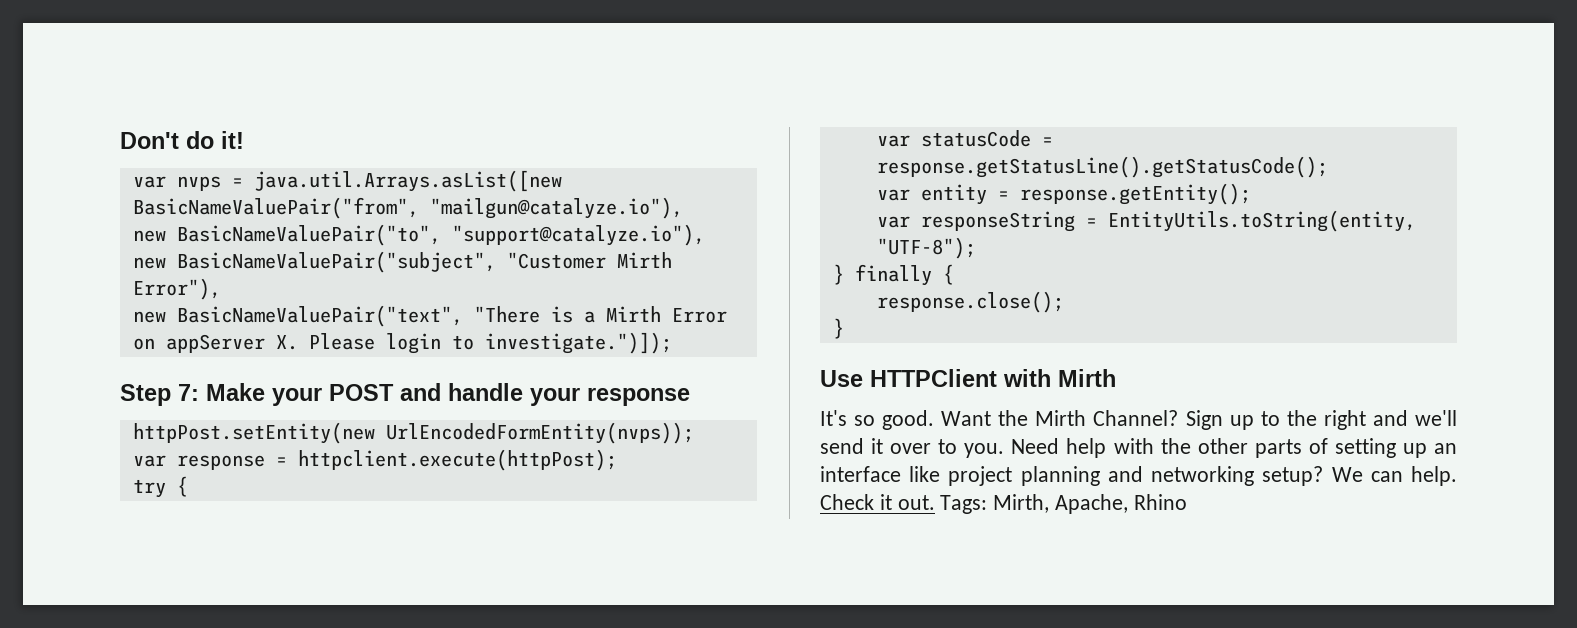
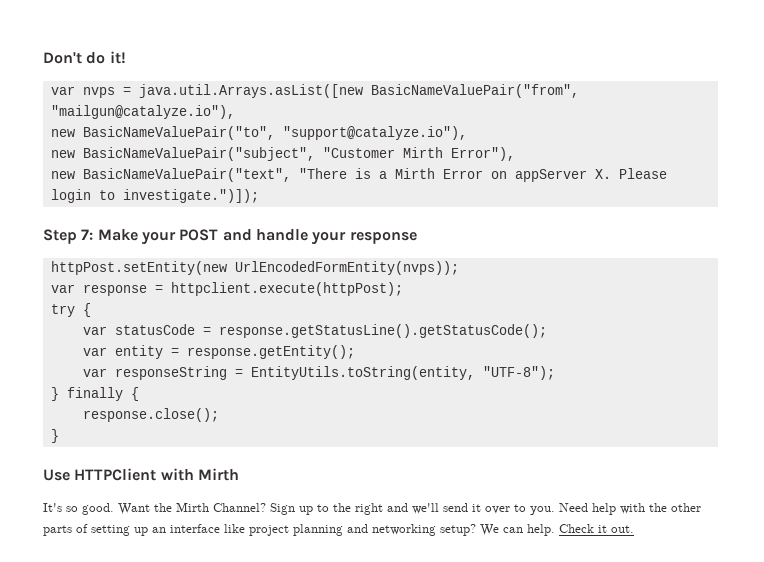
[940,494,1187,514] Tags: Mirth, Apache, Rhino -> (634, 529) none

